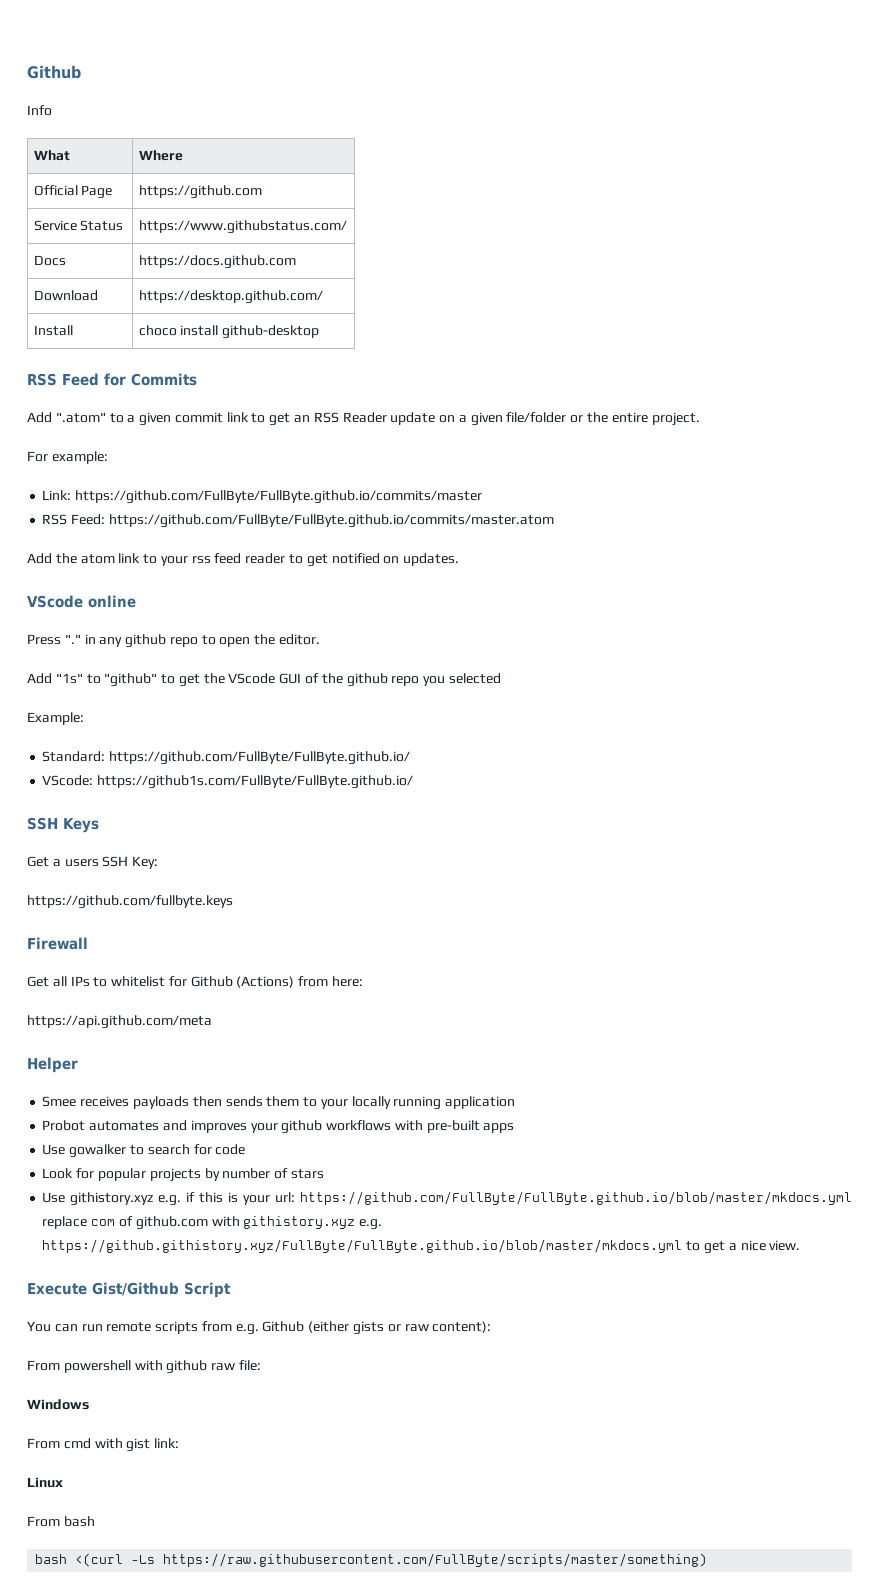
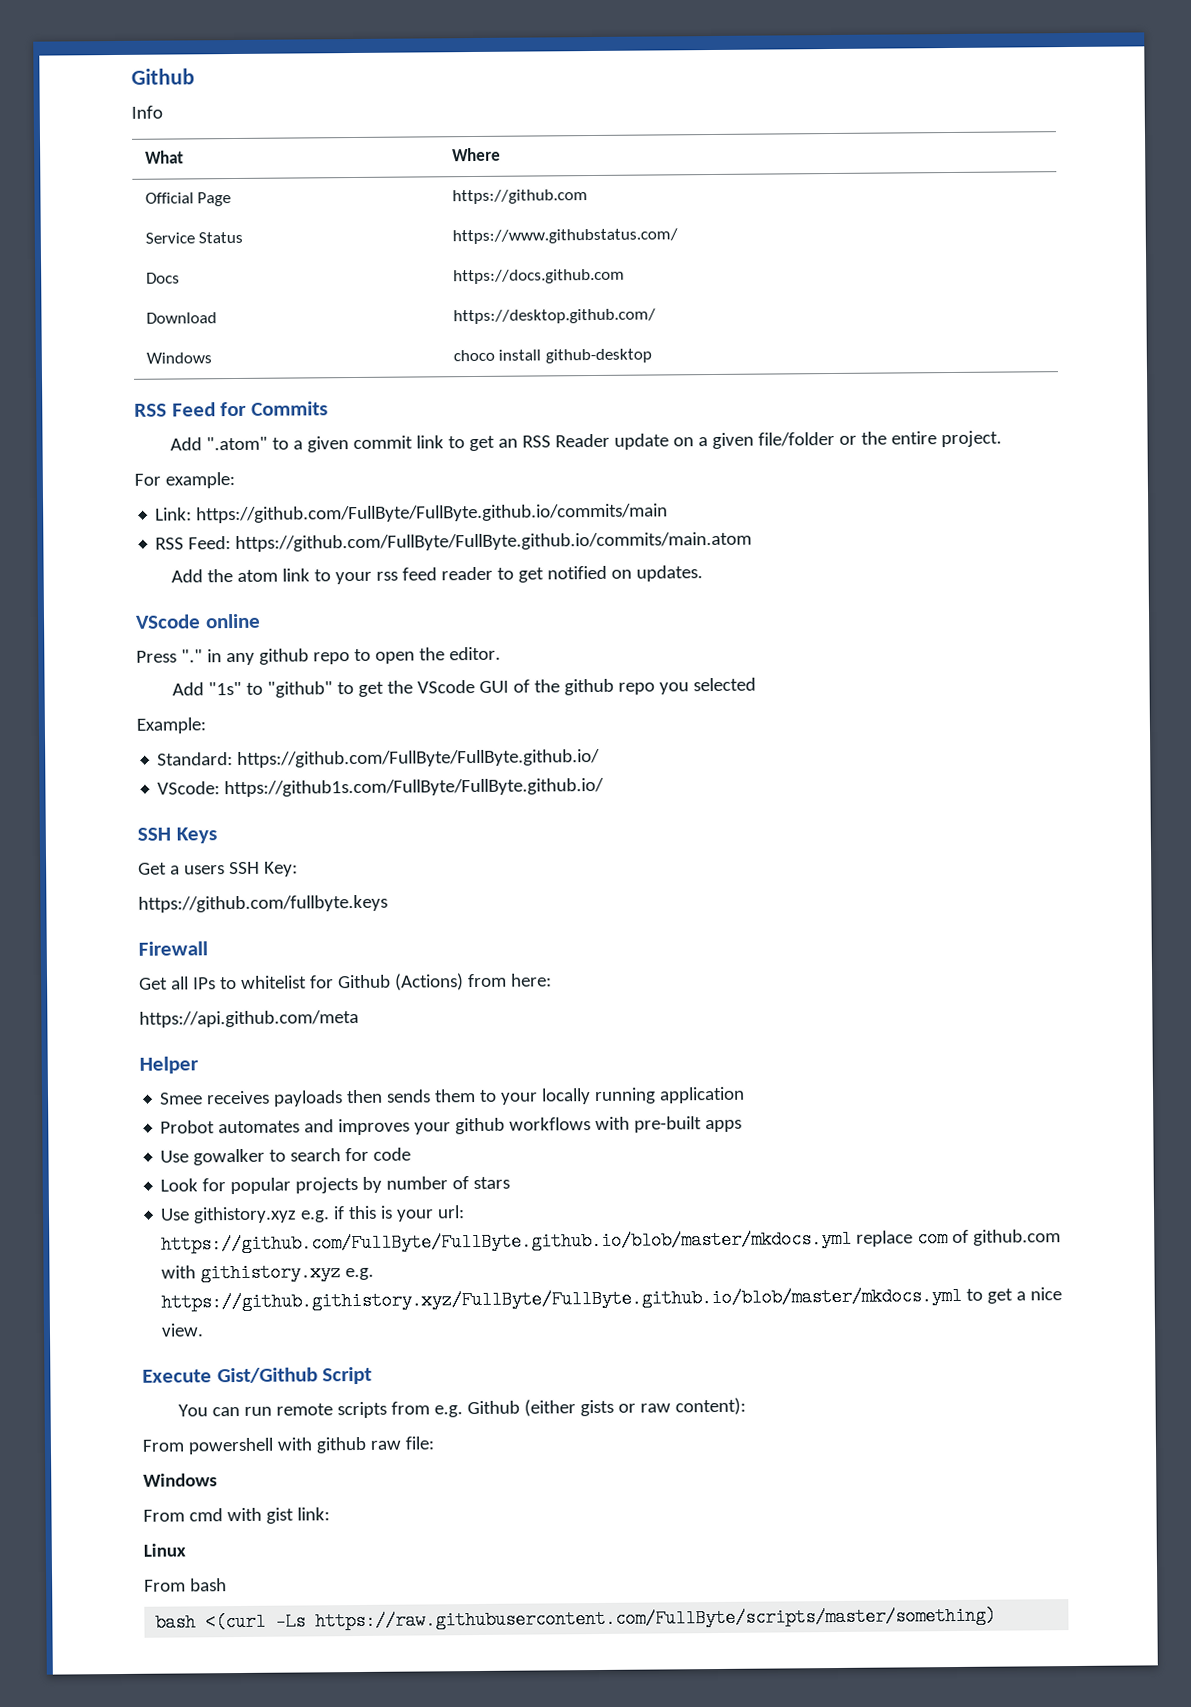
[33,325,73,336] Install -> [145,352,212,364] Windows
[75,490,483,504] https://github.com/FullByte/FullByte.github.io/commits/master -> [196,503,669,524] https://github.com/FullByte/FullByte.github.io/commits/main
[108,514,554,528] https://github.com/FullByte/FullByte.github.io/commits/master.atom -> [235,531,753,553] https://github.com/FullByte/FullByte.github.io/commits/main.atom

